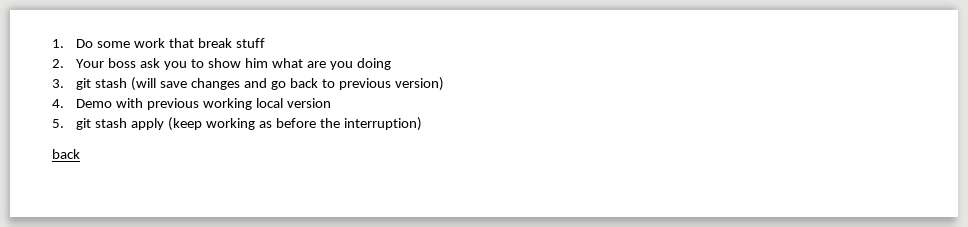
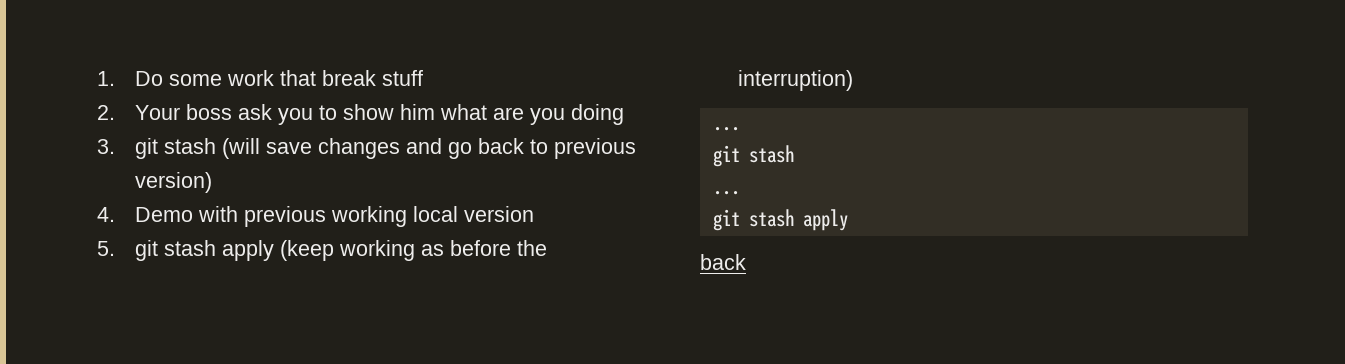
(422, 124) none -> [712,127,740,131] [712,145,794,167] [712,191,740,195] [712,209,848,231] // ... // git stash // ... // git stash apply

